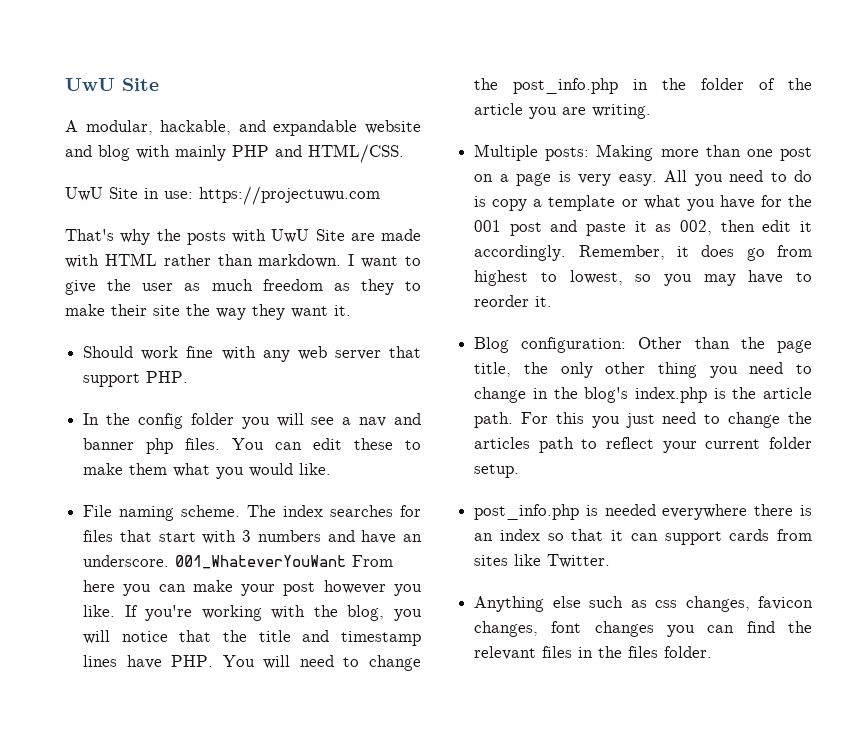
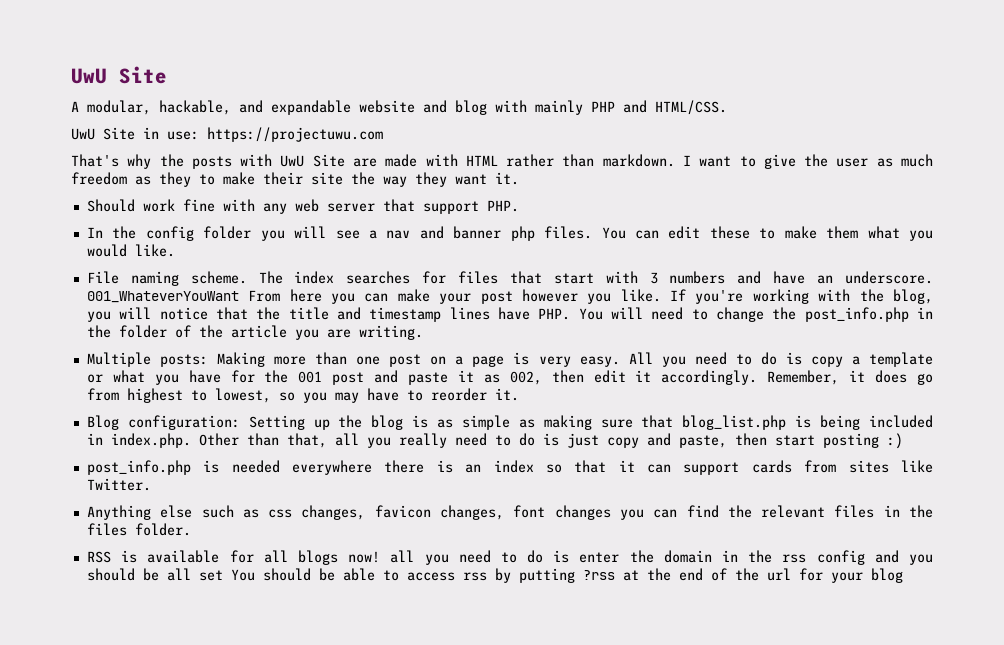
[638,337,812,353] [474,362,812,378] [474,387,812,403] [474,412,812,428] [474,437,812,453] [474,464,520,478] Other than the page title, the only other thing you need to change in the blog's index.php is the article path. For this you just need to change the articles path to reflect your current folder setup. -> [248,415,933,430] [86,433,903,449] Setting up the blog is as simple as making sure that blog_list.php is being included in index.php. Other than that, all you really need to do is just copy and paste, then start posting :)
(713, 652) none -> [86,550,934,565] [86,568,903,583] // RSS is available for all blogs now! all you need to do is enter the domain in the rss config and you should be all set You should be able to access rss by putting ?rss at the end of the url for your blog

